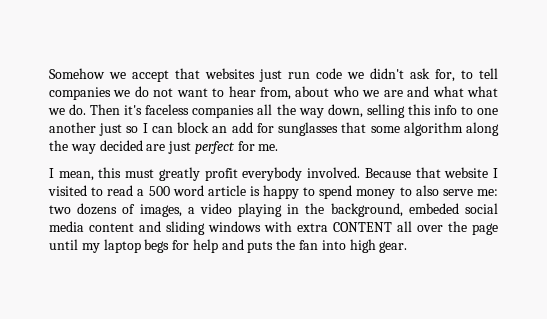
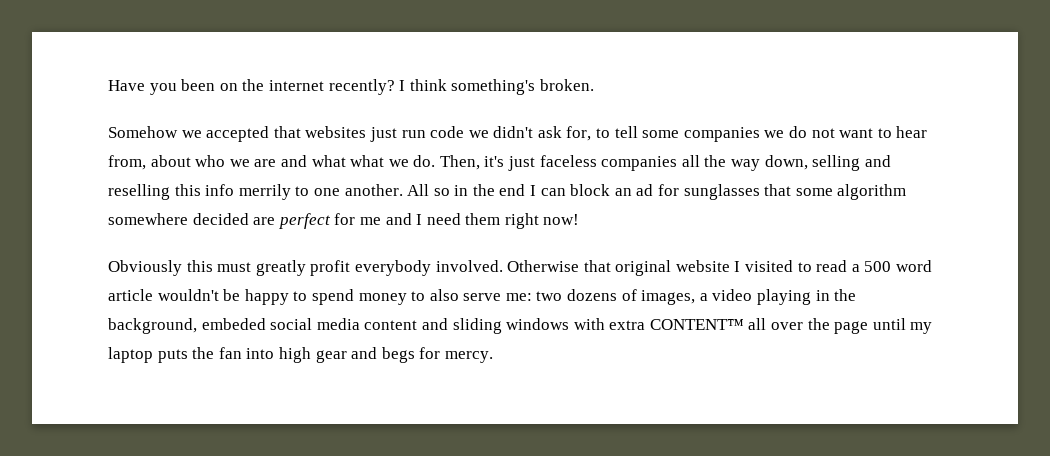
(49, 73) none -> [108,79,594,95] Have you been on the internet recently? I think something's broken. //
[132,70,169,82] accept -> [206,126,270,142] accepted
(498, 73) none -> [642,130,680,138] some
[90,104,143,115] Then it's -> [439,155,536,171] Then, it's just
(405, 111) none -> [864,155,891,167] [108,184,170,200] and reselling
(457, 110) none -> [238,184,291,200] merrily
[49,122,139,136] another just so -> [344,184,526,196] another. All so in the end
[231,122,253,133] add -> [636,184,654,196] ad
[465,122,499,136] [49,140,96,154] along the way -> [108,213,188,225] somewhere
[168,141,192,154] just -> (276, 221) none
[258,144,279,151] [49,168,94,181] me. // I mean, -> [359,213,580,229] [108,260,182,276] me and I need them right now! // Obviously
[364,167,441,178] Because that -> [507,260,672,276] Otherwise that original
[249,186,260,196] is -> [157,289,241,301] wouldn't be
[333,222,392,232] CONTENT -> [649,319,744,330] CONTENT™
[144,239,244,253] begs for help and -> (153, 355) none
[379,241,408,253] gear. -> [315,347,493,363] gear and begs for mercy.

